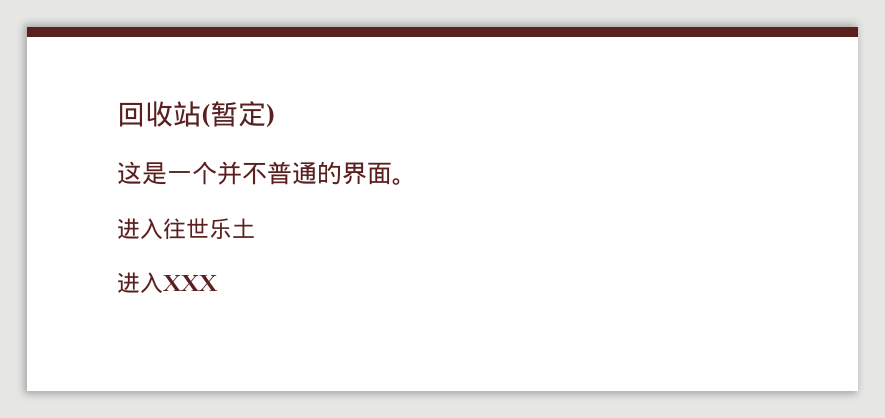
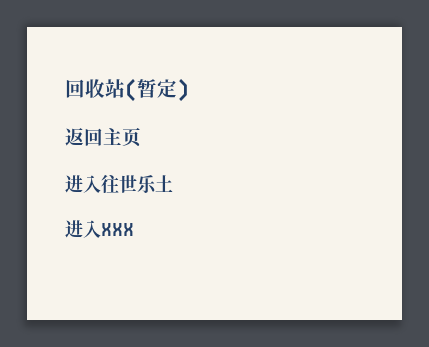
[117,161,417,185] 这是一个并不普通的界面。 -> [65,127,141,147] 返回主页

